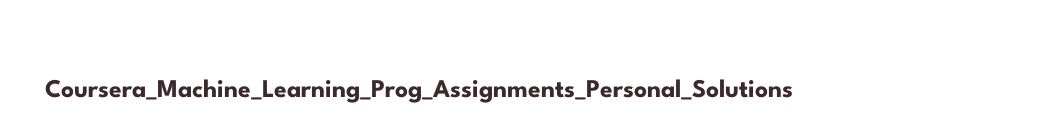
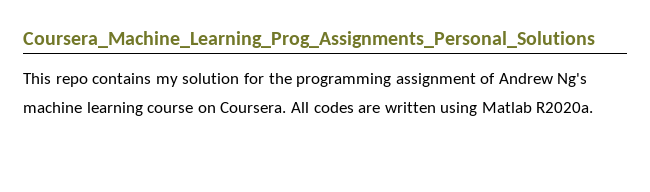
(793, 91) none -> [23,73,588,87] [23,102,594,116] // This repo contains my solution for the programming assignment of Andrew Ng's machine learning course on Coursera. All codes are written using Matlab R2020a.

